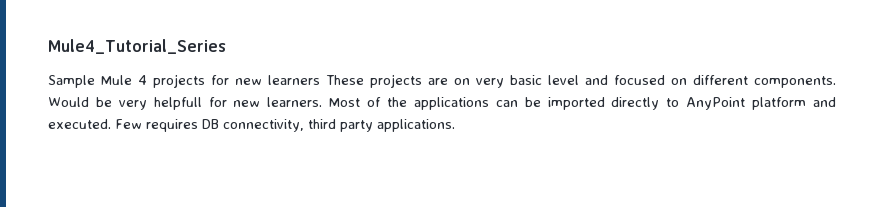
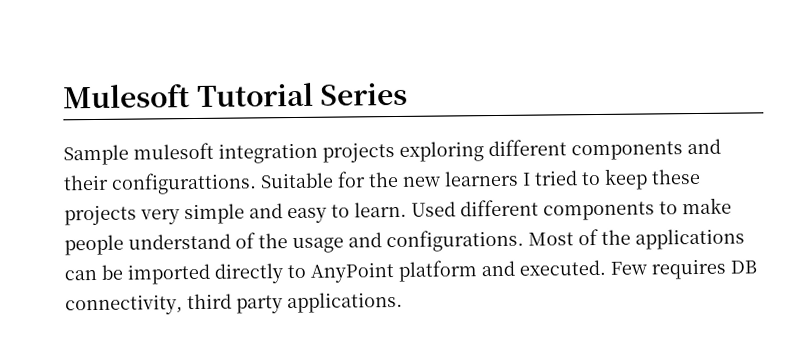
[48,39,226,54] [48,74,836,88] [48,97,323,110] Mule4_Tutorial_Series // Sample Mule 4 projects for new learners These projects are on very basic level and focused on different components. Would be very helpfull for new learners. -> [63,82,409,109] [63,138,721,166] [63,168,701,195] [64,197,732,226] [64,229,524,256] Mulesoft Tutorial Series // Sample mulesoft integration projects exploring different components and their configurattions. Suitable for the new learners I tried to keep these projects very simple and easy to learn. Used different components to make people understand of the usage and configurations.

